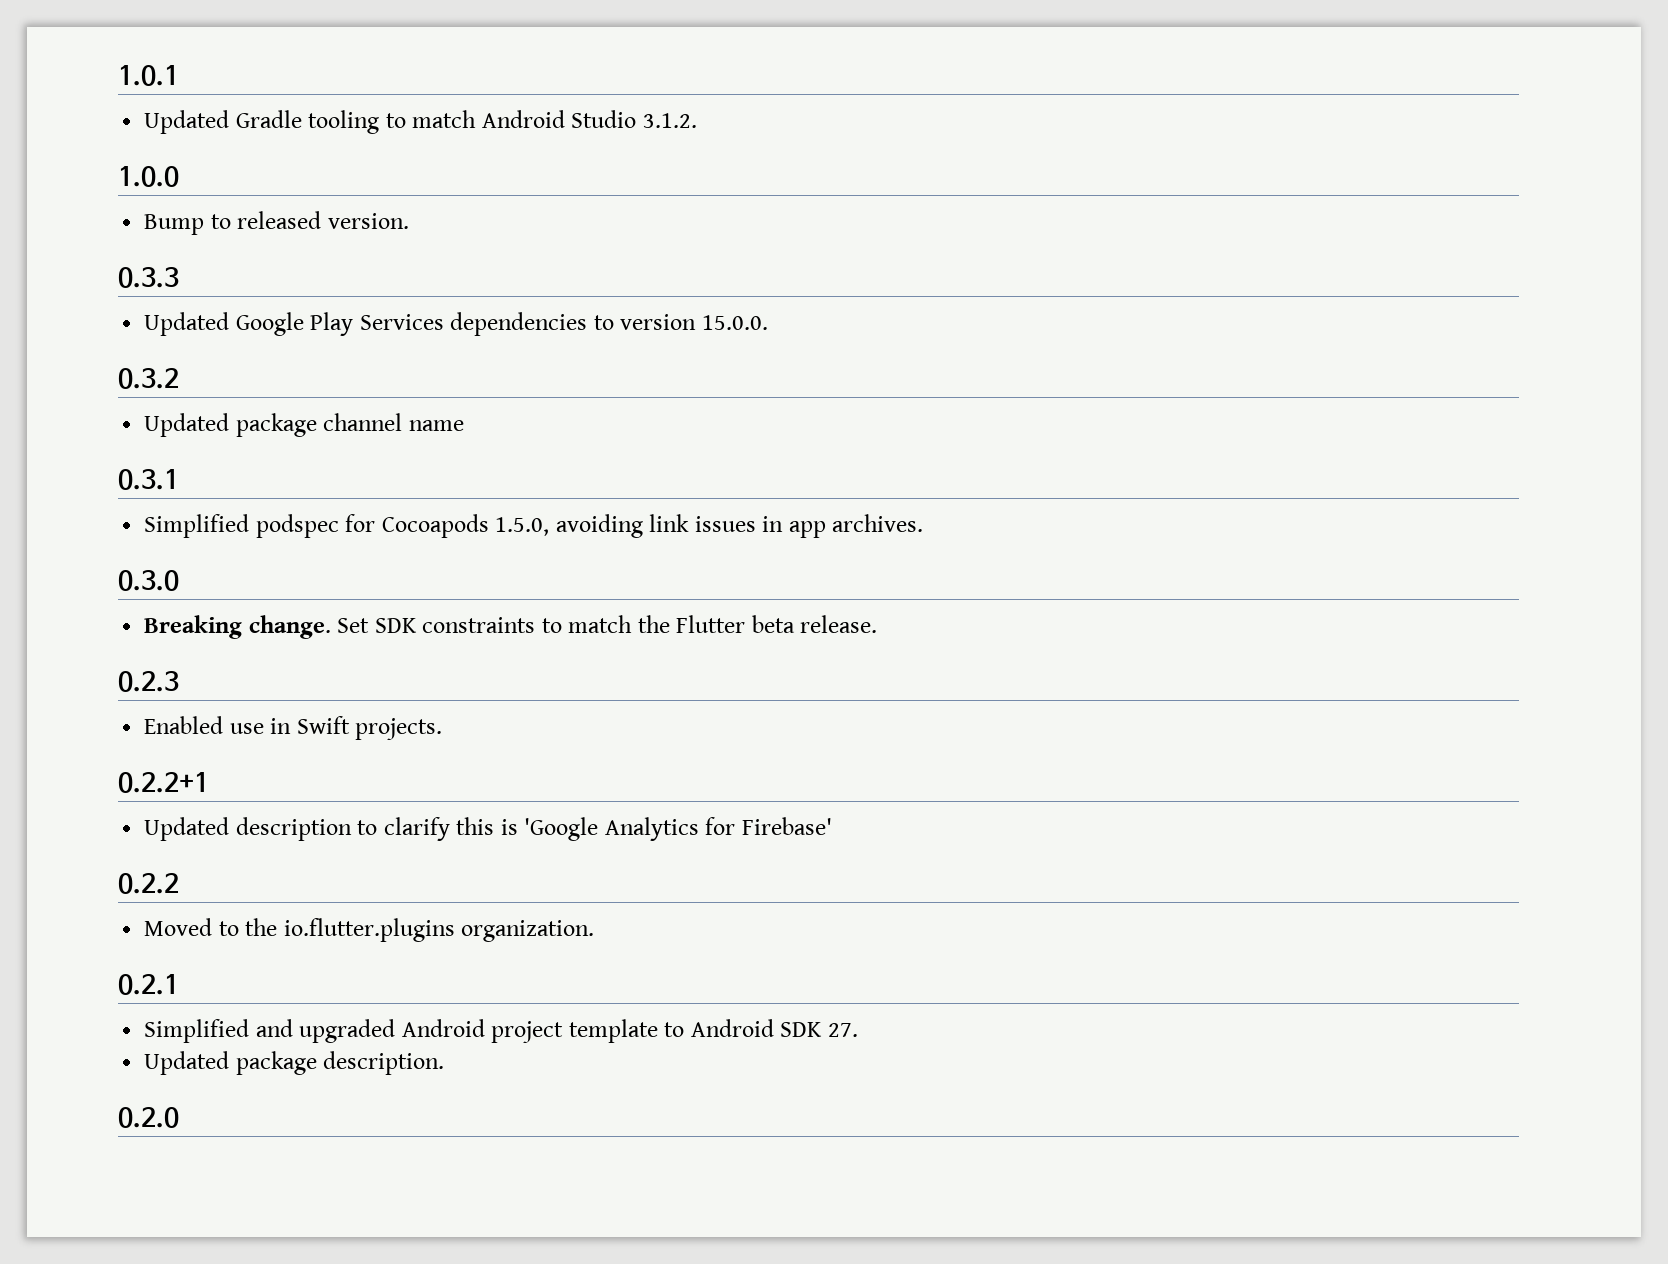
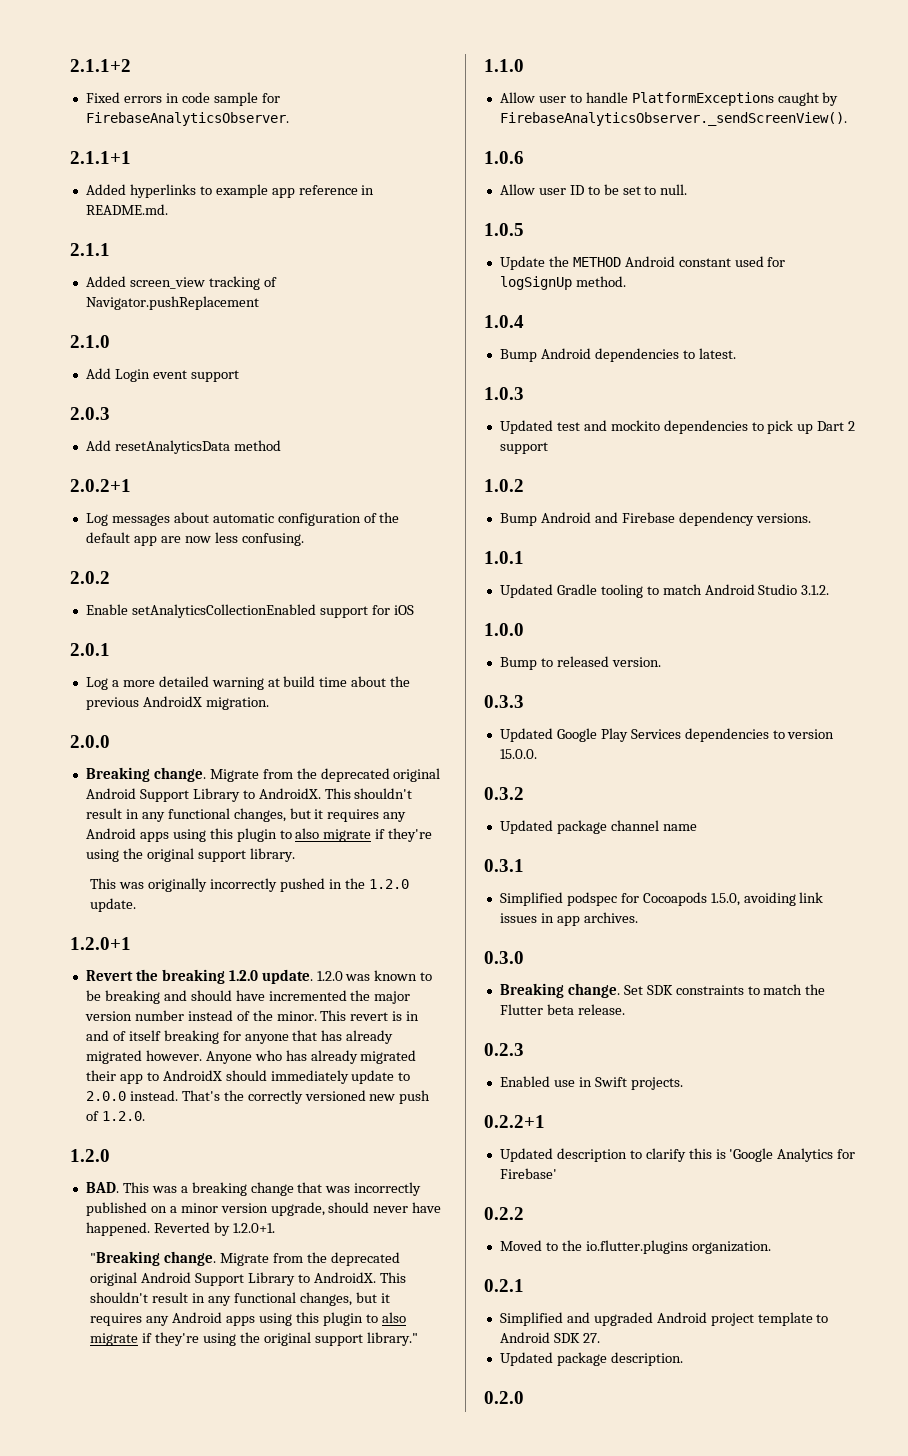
(118, 75) none -> [70,59,131,72] [85,92,280,106] [85,112,289,126] [70,151,131,164] [85,184,375,198] [85,204,168,215] [70,243,110,256] [85,276,277,290] [85,296,259,310] [70,335,110,348] [85,368,239,382] [70,407,110,420] [85,440,281,454] [70,479,131,492] [85,512,400,526] [85,532,304,546] [70,571,110,584] [85,604,414,618] [70,643,110,656] [85,676,411,690] [85,696,269,710] [70,735,110,748] [85,767,441,782] [85,788,413,802] [85,808,407,822] [85,828,433,842] [85,848,295,862] [90,878,409,892] [90,898,137,912] [70,937,131,950] [85,969,433,984] [85,990,411,1004] [84,1010,420,1021] [85,1030,394,1044] [85,1050,417,1064] [85,1070,411,1084] [85,1090,431,1104] [85,1111,145,1121] [70,1149,110,1162] [85,1182,422,1196] [85,1202,442,1216] [85,1222,275,1236] [90,1251,401,1266] [90,1272,406,1286] [90,1292,390,1306] [90,1312,406,1326] [90,1332,418,1346] [484,59,524,72] [499,92,839,106] [499,112,847,126] [484,151,524,164] [499,184,688,195] [484,223,524,236] [499,256,786,270] [499,276,626,290] [484,315,524,328] [499,348,736,362] [484,387,524,400] [499,420,856,434] [499,442,548,454] [484,479,524,492] [499,512,811,526] 2.1.1+2 // Fixed errors in code sample for FirebaseAnalyticsObserver. // 2.1.1+1 // Added hyperlinks to example app reference in README.md. // 2.1.1 // Added screen_view tracking of Navigator.pushReplacement // 2.1.0 // Add Login event support // 2.0.3 // Add resetAnalyticsData method // 2.0.2+1 // Log messages about automatic configuration of the default app are now less confusing. // 2.0.2 // Enable setAnalyticsCollectionEnabled support for iOS // 2.0.1 // Log a more detailed warning at build time about the previous AndroidX migration. // 2.0.0 // Breaking change. Migrate from the deprecated original Android Support Library to AndroidX. This shouldn't result in any functional changes, but it requires any Android apps using this plugin to also migrate if they're using the original support library. // This was originally incorrectly pushed in the 1.2.0 update. // 1.2.0+1 // Revert the breaking 1.2.0 update. 1.2.0 was known to be breaking and should have incremented the major version number instead of the minor. This revert is in and of itself breaking for anyone that has already migrated however. Anyone who has already migrated their app to AndroidX should immediately update to 2.0.0 instead. That's the correctly versioned new push of 1.2.0. // 1.2.0 // BAD. This was a breaking change that was incorrectly published on a minor version upgrade, should never have happened. Reverted by 1.2.0+1. // "Breaking change. Migrate from the deprecated original Android Support Library to AndroidX. This shouldn't result in any functional changes, but it requires any Android apps using this plugin to also migrate if they're using the original support library." // 1.1.0 // Allow user to handle PlatformExceptions caught by FirebaseAnalyticsObserver._sendScreenView(). // 1.0.6 // Allow user ID to be set to null. // 1.0.5 // Update the METHOD Android constant used for logSignUp method. // 1.0.4 // Bump Android dependencies to latest. // 1.0.3 // Updated test and mockito dependencies to pick up Dart 2 support // 1.0.2 // Bump Android and Firebase dependency versions. //

